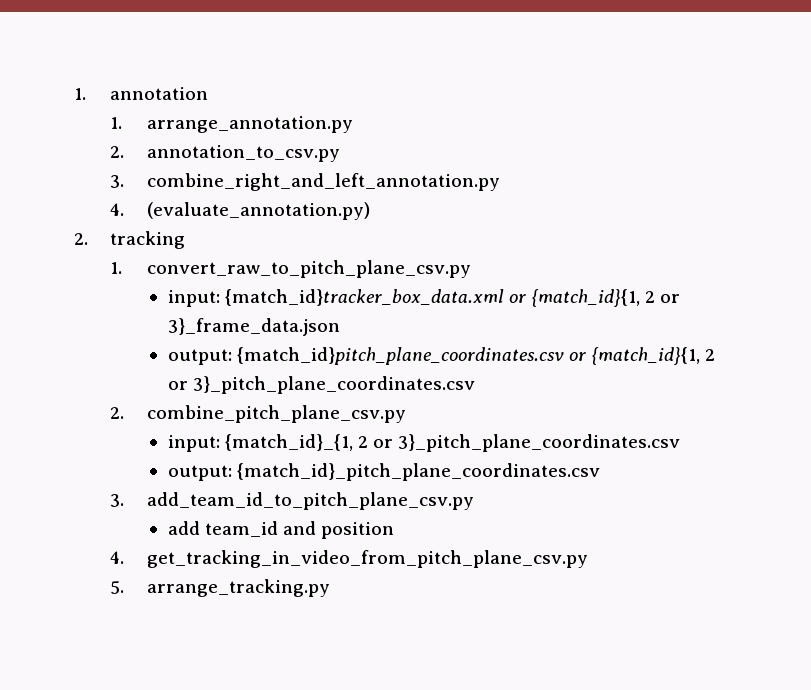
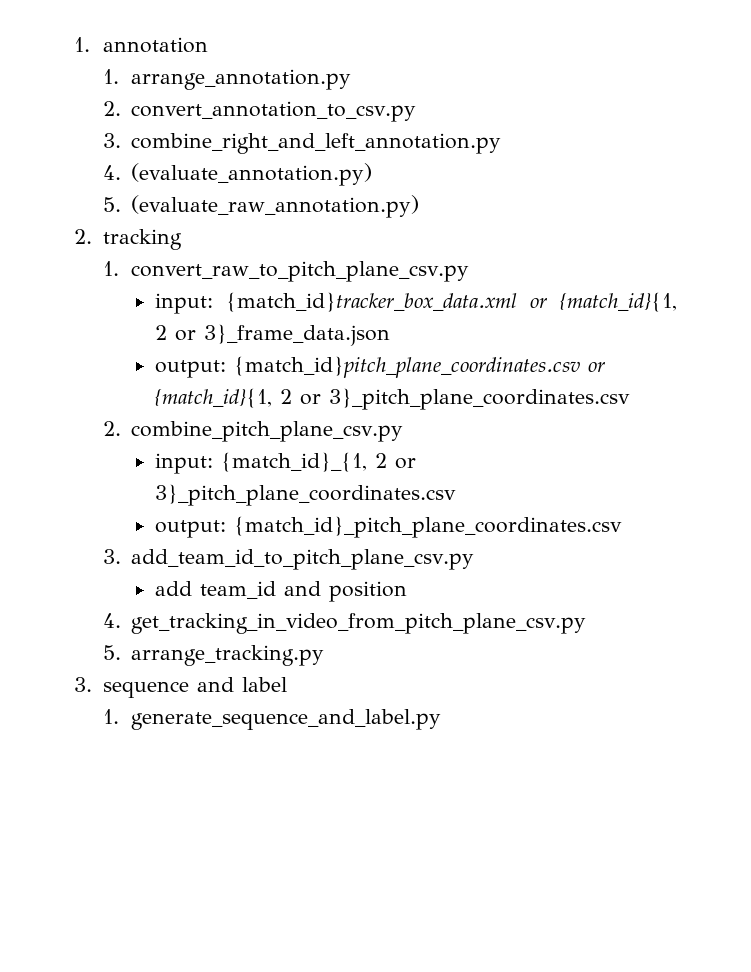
[146,145,340,162] annotation_to_csv.py -> [131,101,417,122] convert_annotation_to_csv.py
(370, 211) none -> [102,195,420,218] // 5. (evaluate_raw_annotation.py)
(330, 588) none -> [74,677,287,698] [102,709,442,730] // 3. sequence and label // 1. generate_sequence_and_label.py

